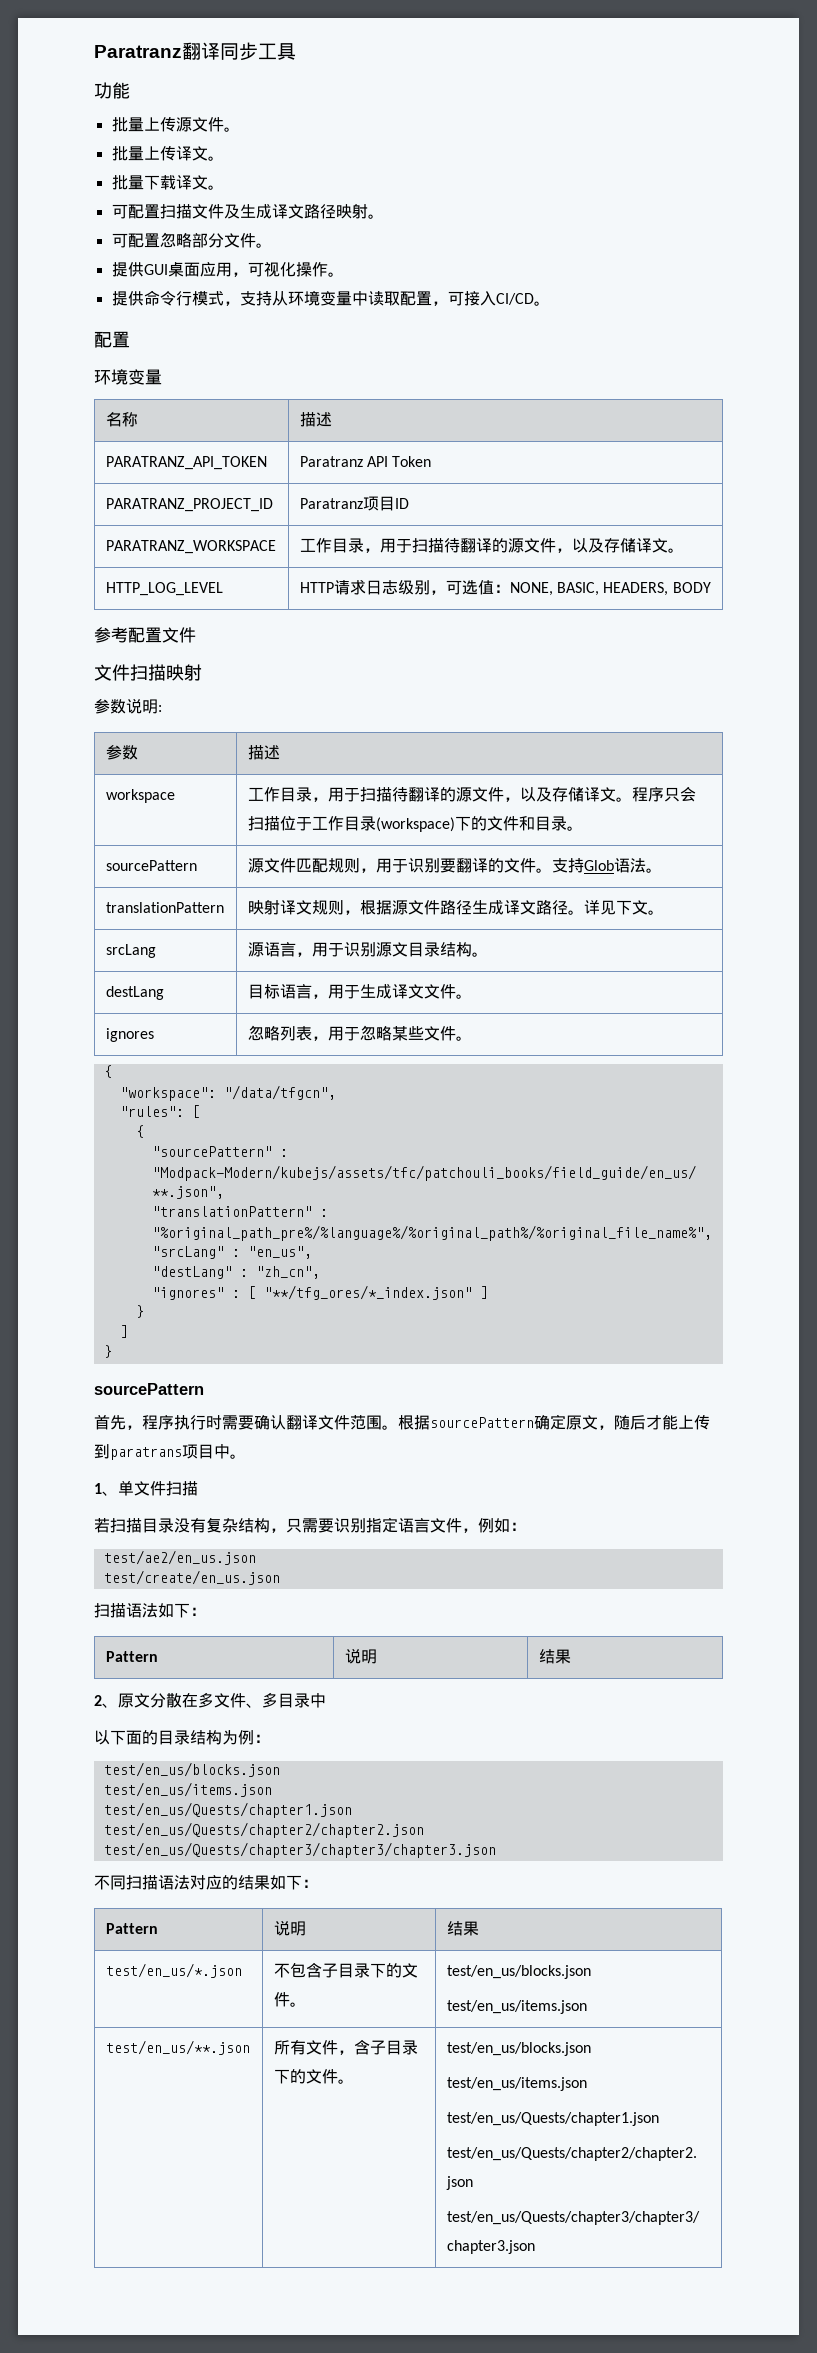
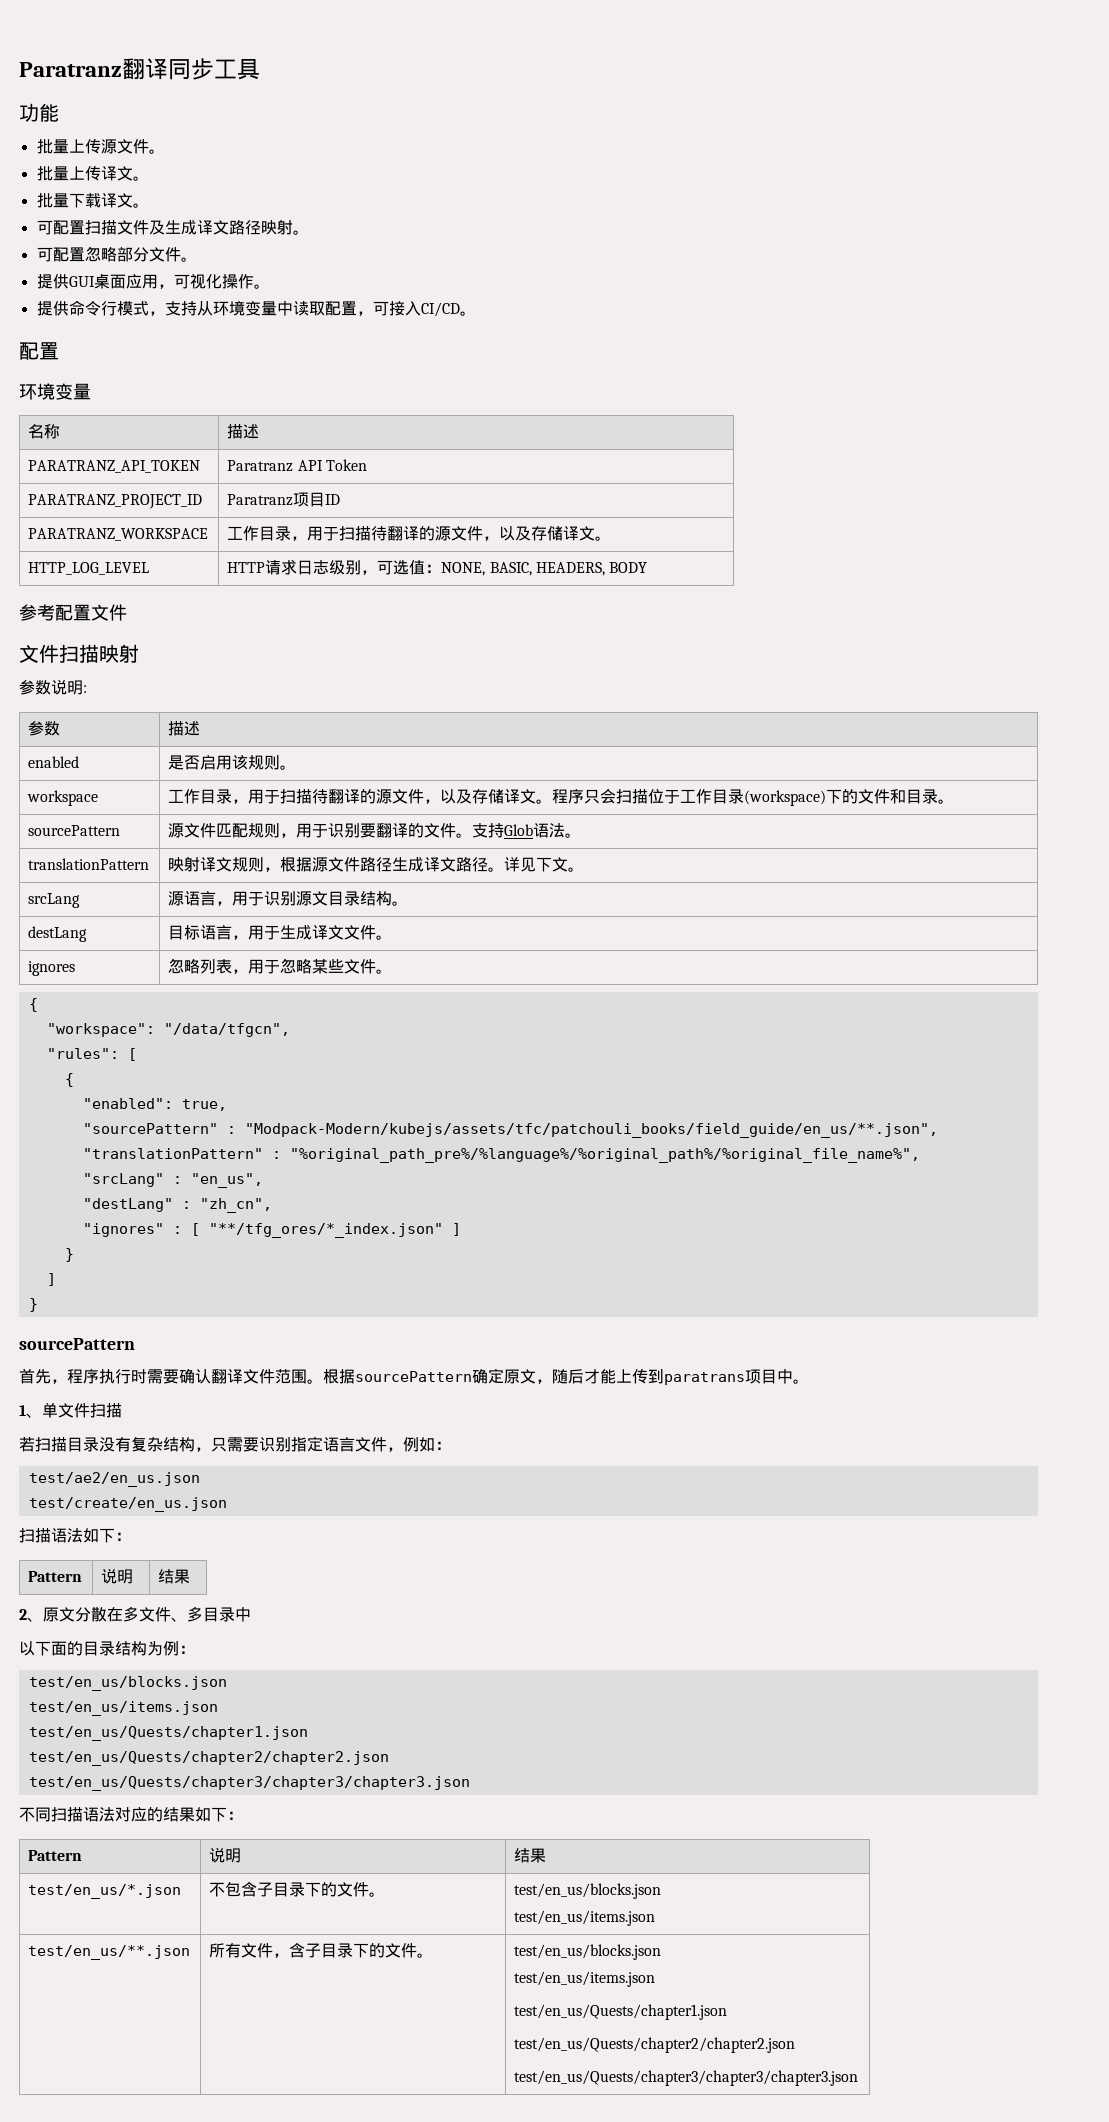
(280, 752) none -> [28,756,80,768] [168,755,297,770] // enabled | 是否启用该规则。
(144, 1131) none -> [82,1098,227,1111] // "enabled": true,

